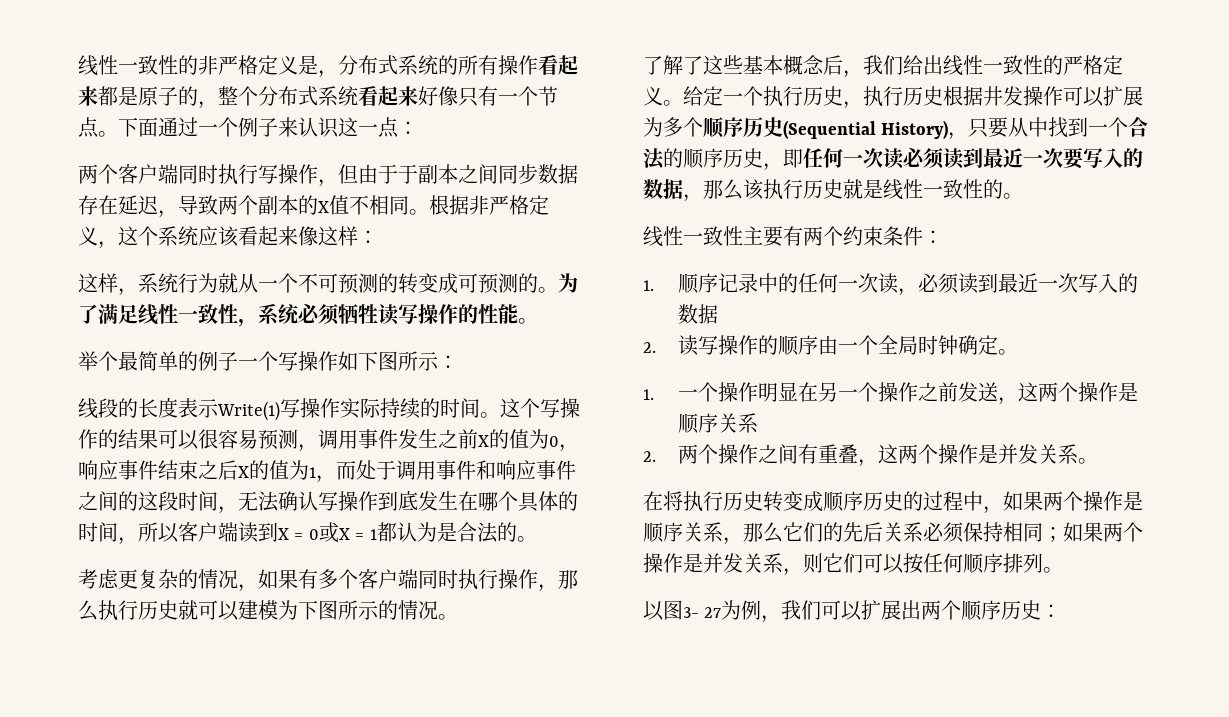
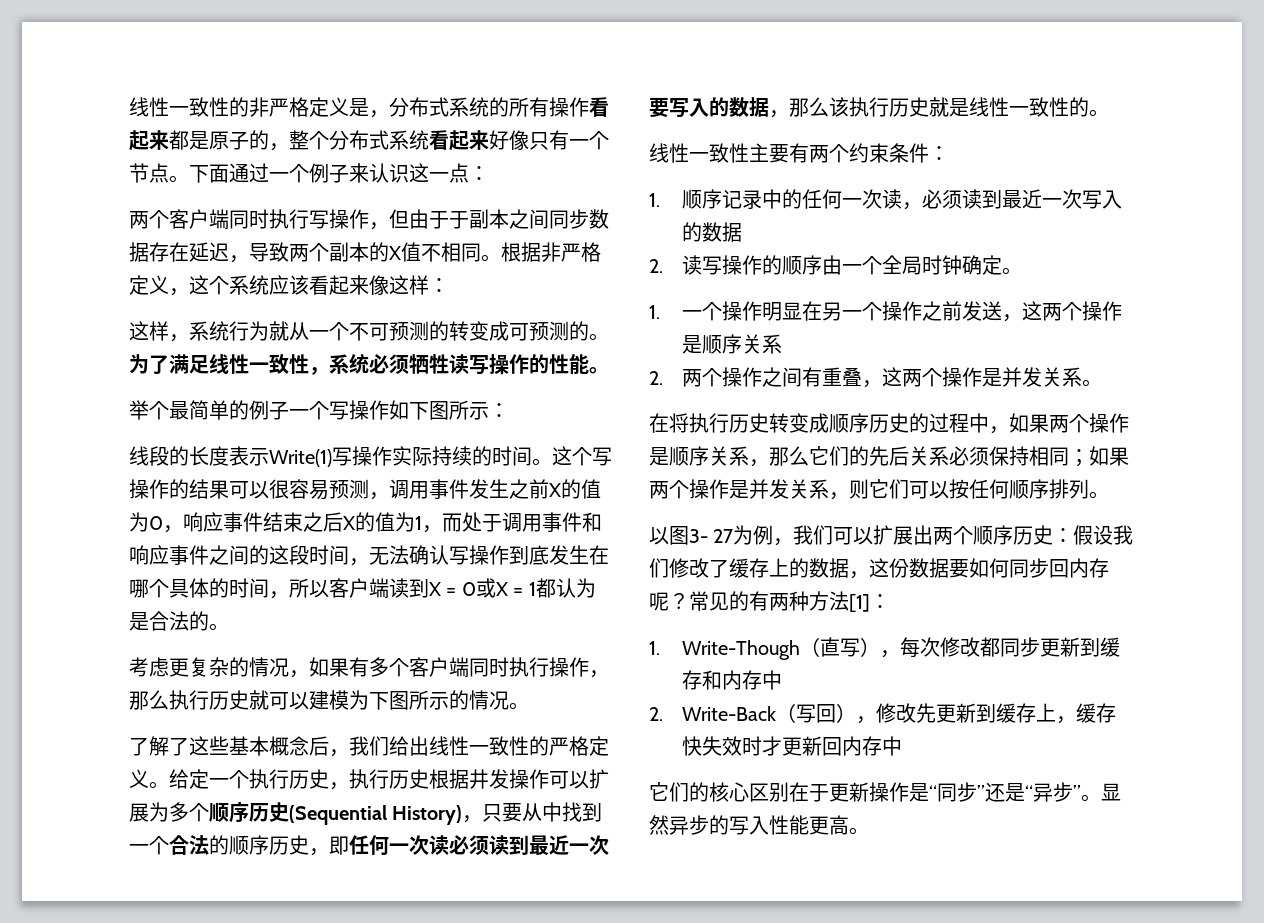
(1062, 611) none -> [1073,525,1134,545] [649,558,1109,579] [649,591,890,612] [649,637,1120,660] [681,670,782,690] [649,703,1116,724] [681,736,902,756] [649,782,1121,802] [649,815,869,835] 假设我们修改了缓存上的数据，这份数据要如何同步回内存呢？常见的有两种方法[1]： // 1. Write-Though（直写），每次修改都同步更新到缓存和内存中 // 2. Write-Back（写回），修改先更新到缓存上，缓存快失效时才更新回内存中 // 它们的核心区别在于更新操作是“同步”还是“异步”。显然异步的写入性能更高。

